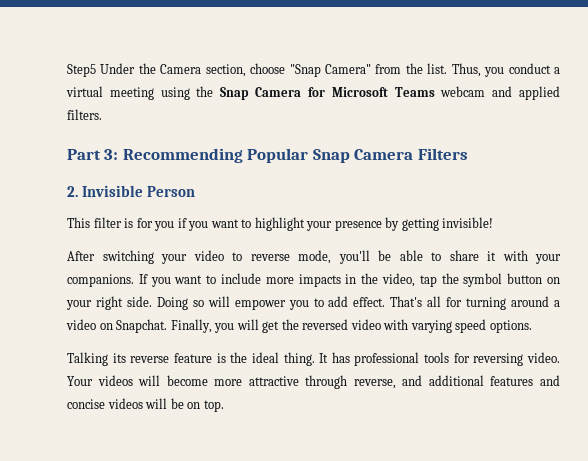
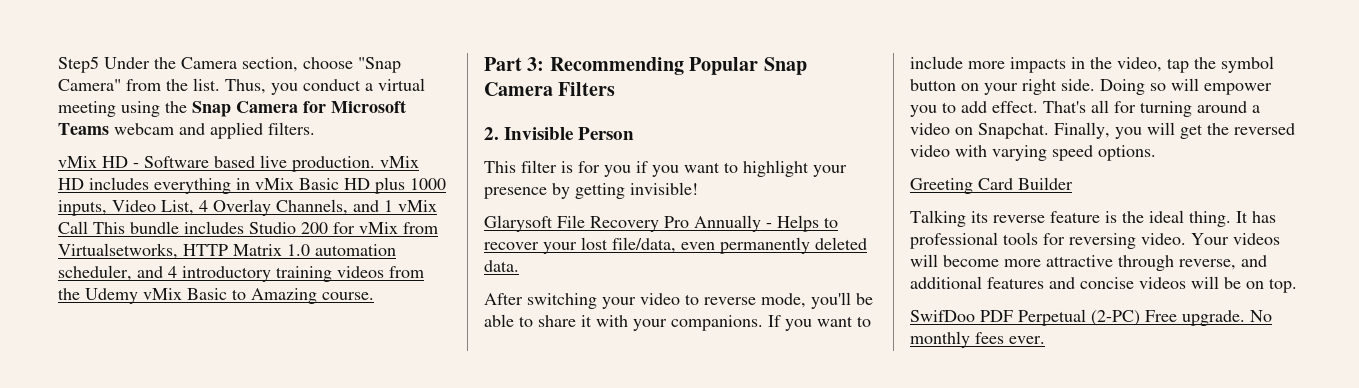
(102, 114) none -> [58,155,419,172] [58,177,446,194] [58,199,437,216] [58,221,438,234] [58,243,396,259] [58,265,424,282] [58,288,374,304] // vMix HD - Software based live production. vMix HD includes everything in vMix Basic HD plus 1000 inputs, Video List, 4 Overlay Channels, and 1 vMix Call This bundle includes Studio 200 for vMix from Virtualsetworks, HTTP Matrix 1.0 automation scheduler, and 4 introductory training videos from the Udemy vMix Basic to Amazing course.
(494, 222) none -> [484,215,838,232] [484,237,867,254] [484,260,519,272] // Glarysoft File Recovery Pro Annually - Helps to recover your lost file/data, even permanently deleted data.
(532, 326) none -> [910,177,1073,194] // Greeting Card Builder
(224, 406) none -> [910,309,1272,326] [910,331,1045,348] // SwifDoo PDF Perpetual (2-PC) Free upgrade. No monthly fees ever.

